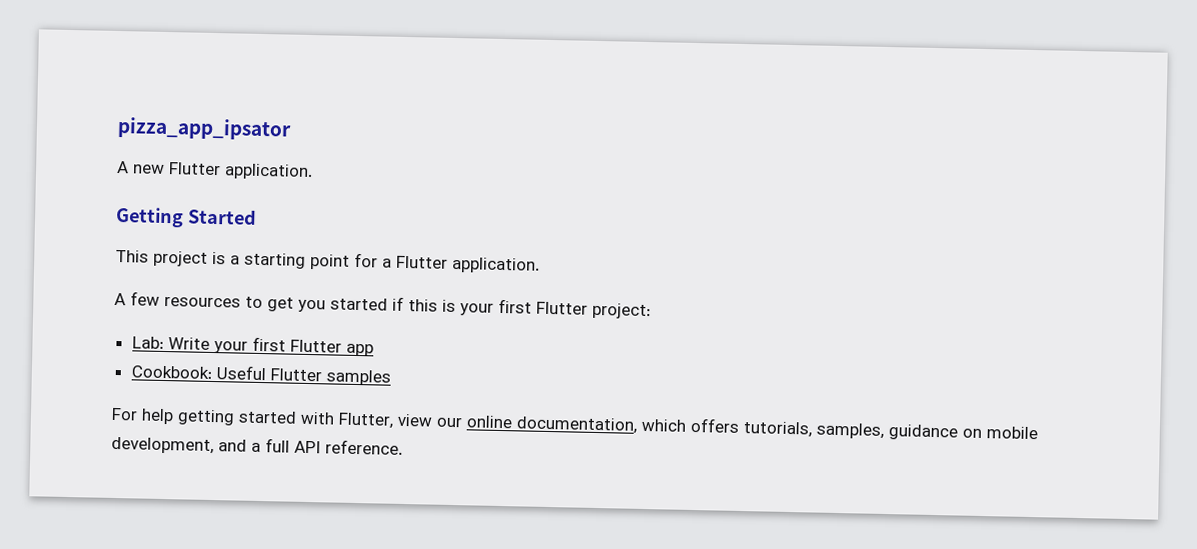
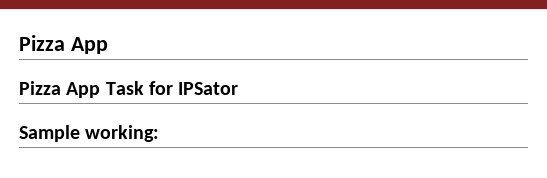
[117,116,292,141] [117,160,313,181] [115,206,257,228] [115,249,540,274] [114,291,651,320] [131,336,374,357] [130,365,391,386] [111,407,1038,441] [111,436,403,455] pizza_app_ipsator // A new Flutter application. // Getting Started // This project is a starting point for a Flutter application. // A few resources to get you started if this is your first Flutter project: // Lab: Write your first Flutter app // Cookbook: Useful Flutter samples // For help getting started with Flutter, view our online documentation, which offers tutorials, samples, guidance on mobile development, and a full API reference. -> [19,35,108,54] [19,81,239,98] [19,125,160,142] Pizza App // Pizza App Task for IPSator // Sample working:

